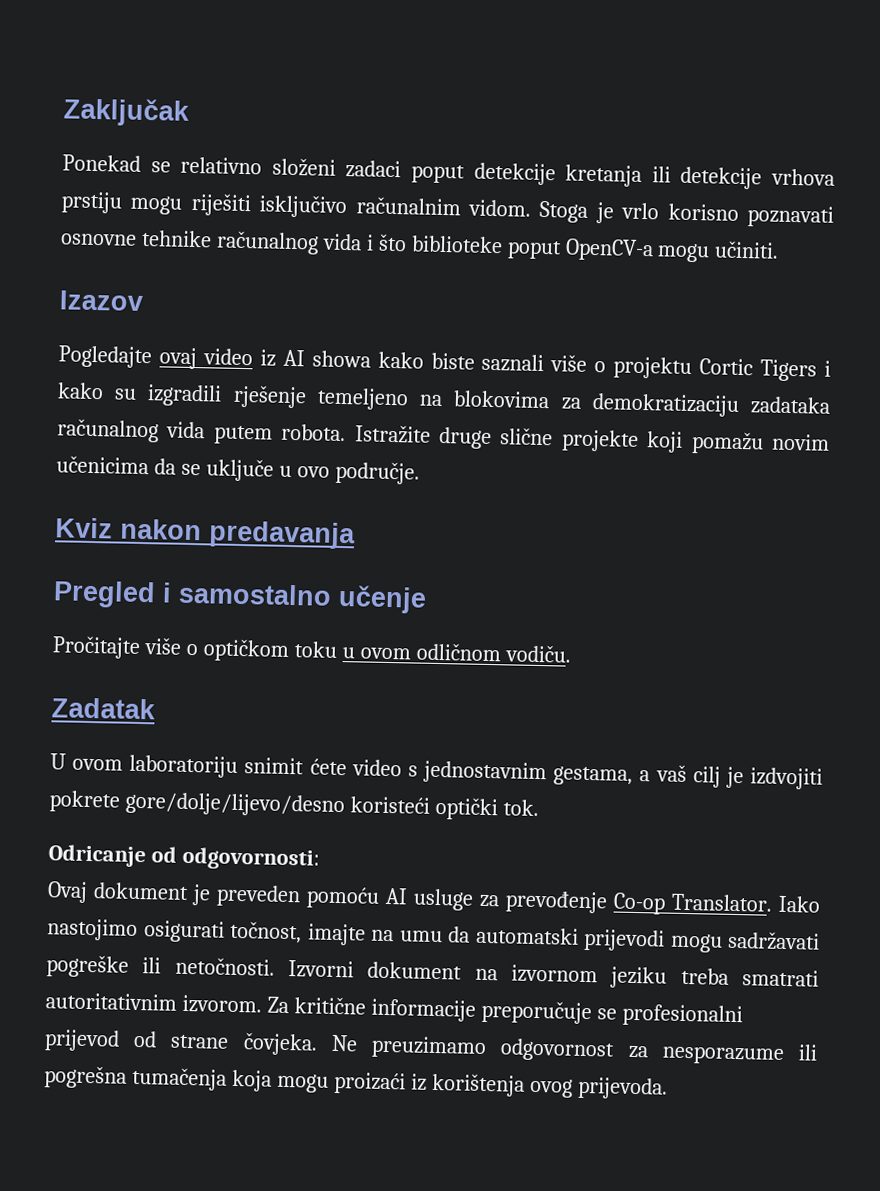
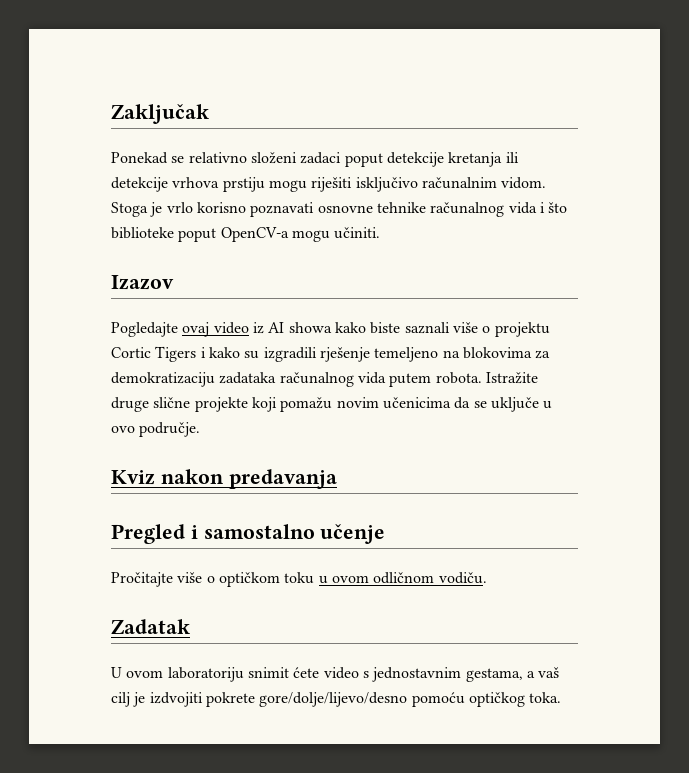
[349,796,539,821] [48,844,320,871] [47,881,821,915] [47,918,820,953] [46,954,820,989] [45,992,743,1028] [44,1029,818,1065] [44,1065,668,1100] koristeći optički tok. // Odricanje od odgovornosti: // Ovaj dokument je preveden pomoću AI usluge za prevođenje Co-op Translator. Iako nastojimo osigurati točnost, imajte na umu da automatski prijevodi mogu sadržavati pogreške ili netočnosti. Izvorni dokument na izvornom jeziku treba smatrati autoritativnim izvorom. Za kritične informacije preporučuje se profesionalni prijevod od strane čovjeka. Ne preuzimamo odgovornost za nesporazume ili pogrešna tumačenja koja mogu proizaći iz korištenja ovog prijevoda. -> [411,692,562,707] pomoću optičkog toka.

